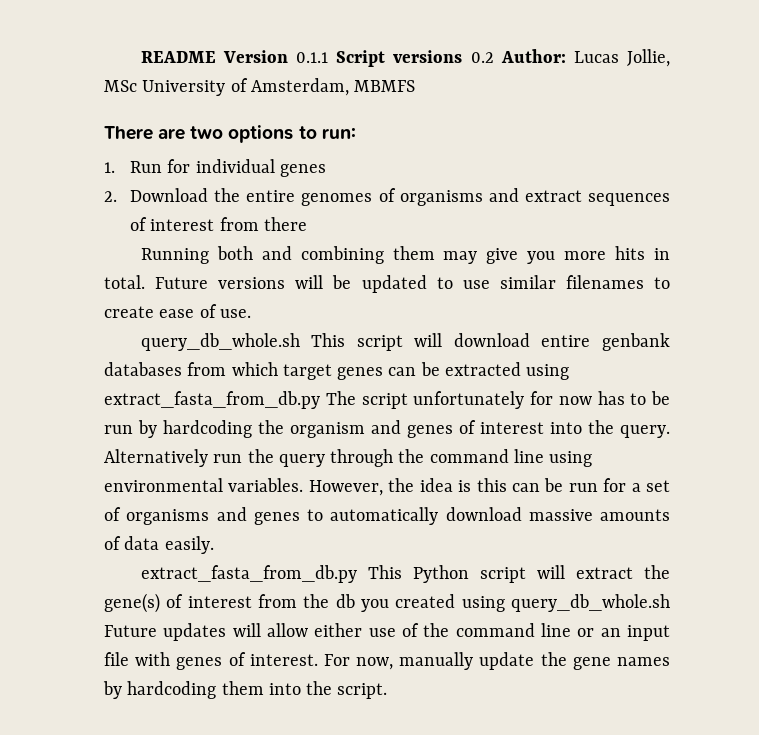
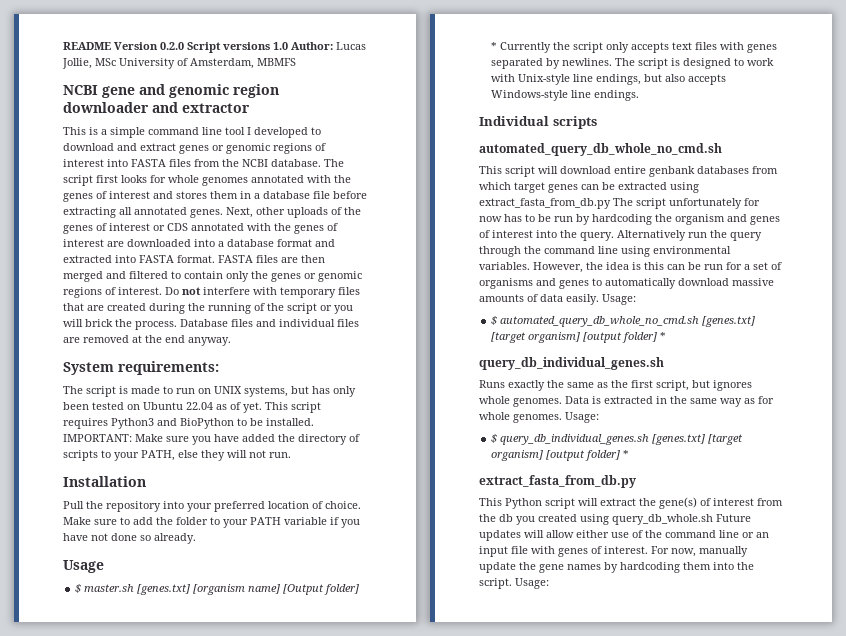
[296,52,329,63] 0.1.1 -> [160,42,184,50] 0.2.0
[470,52,494,63] 0.2 -> [273,42,288,50] 1.0
[104,125,356,143] [104,159,326,177] [104,188,670,206] [130,217,307,231] [140,246,671,264] [104,275,671,293] [104,304,251,318] [140,333,300,351] There are two options to run: // 1. Run for individual genes // 2. Download the entire genomes of organisms and extract sequences of interest from there // Running both and combining them may give you more hits in total. Future versions will be updated to use similar filenames to create ease of use. // query_db_whole.sh -> [63,84,279,98] [63,102,250,113] [63,127,321,138] [63,143,326,154] [63,159,344,167] [63,175,351,186] [63,191,367,202] [63,207,361,218] [63,223,338,234] [63,239,335,247] [63,255,325,263] [63,271,362,282] [63,287,360,298] [63,303,353,314] [63,319,359,330] [63,335,231,346] [63,361,219,375] [63,386,356,397] [63,402,321,413] [63,418,314,429] [63,434,360,445] [63,450,291,461] [63,476,146,487] [63,501,361,512] [63,517,360,528] [63,533,196,544] [63,560,104,573] [75,584,360,595] [491,42,778,53] [491,58,775,69] [491,74,727,85] [491,90,640,101] [479,116,597,129] [479,143,722,156] NCBI gene and genomic region downloader and extractor // This is a simple command line tool I developed to download and extract genes or genomic regions of interest into FASTA files from the NCBI database. The script first looks for whole genomes annotated with the genes of interest and stores them in a database file before extracting all annotated genes. Next, other uploads of the genes of interest or CDS annotated with the genes of interest are downloaded into a database format and extracted into FASTA format. FASTA files are then merged and filtered to contain only the genes or genomic regions of interest. Do not interfere with temporary files that are created during the running of the script or you will brick the process. Database files and individual files are removed at the end anyway. // System requirements: // The script is made to run on UNIX systems, but has only been tested on Ubuntu 22.04 as of yet. This script requires Python3 and BioPython to be installed. IMPORTANT: Make sure you have added the directory of scripts to your PATH, else they will not run. // Installation // Pull the repository into your preferred location of choice. Make sure to add the folder to your PATH variable if you have not done so already. // Usage // $ master.sh [genes.txt] [organism name] [Output folder] * Currently the script only accepts text files with genes separated by newlines. The script is designed to work with Unix-style line endings, but also accepts Windows-style line endings. // Individual scripts // automated_query_db_whole_no_cmd.sh //
[140,565,357,583] // extract_fasta_from_db.py -> [602,294,636,305] [491,316,756,327] [491,332,667,343] [479,357,664,370] [479,380,752,391] [479,396,774,407] [479,412,599,423] [491,434,744,445] [491,450,630,461] [479,475,636,488] Usage: // $ automated_query_db_whole_no_cmd.sh [genes.txt] [target organism] [output folder] * // query_db_individual_genes.sh // Runs exactly the same as the first script, but ignores whole genomes. Data is extracted in the same way as for whole genomes. Usage: // $ query_db_individual_genes.sh [genes.txt] [target organism] [output folder] * // extract_fasta_from_db.py //
(388, 691) none -> [515,578,549,589] Usage:

